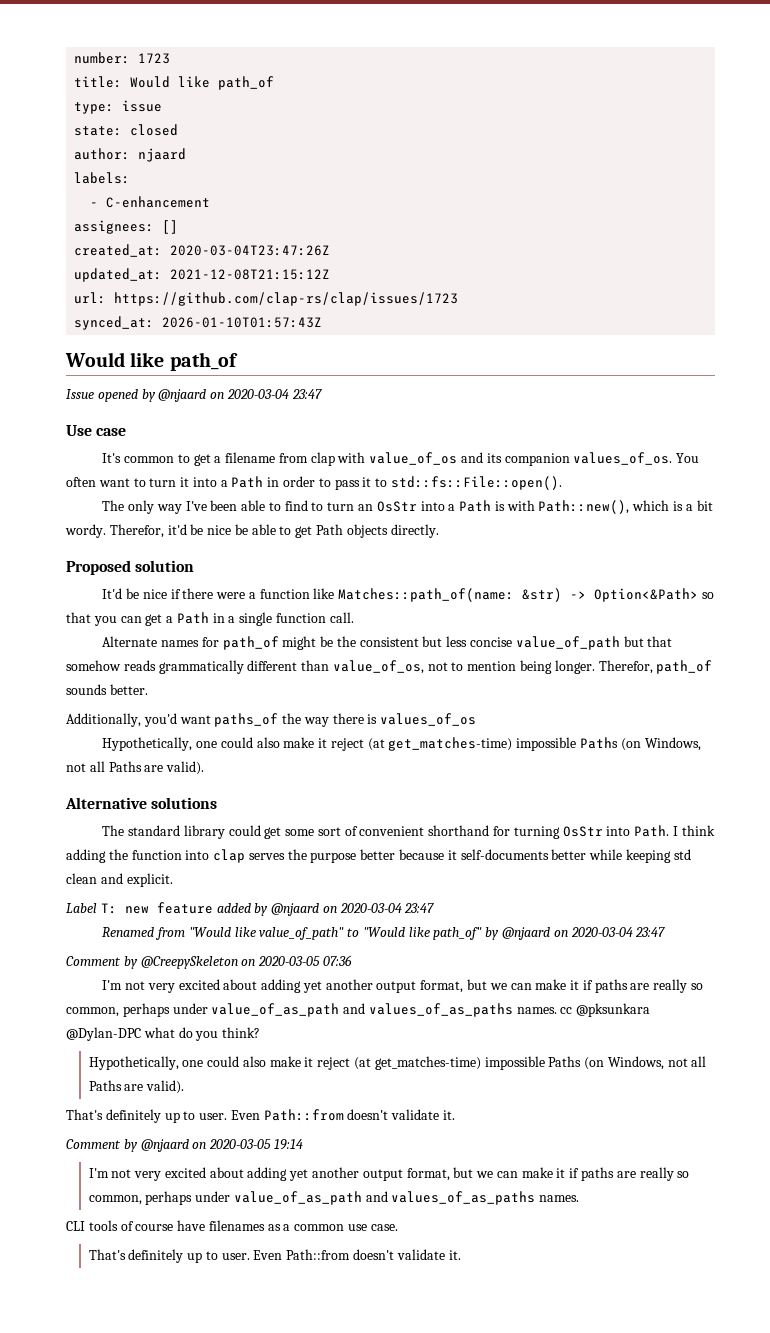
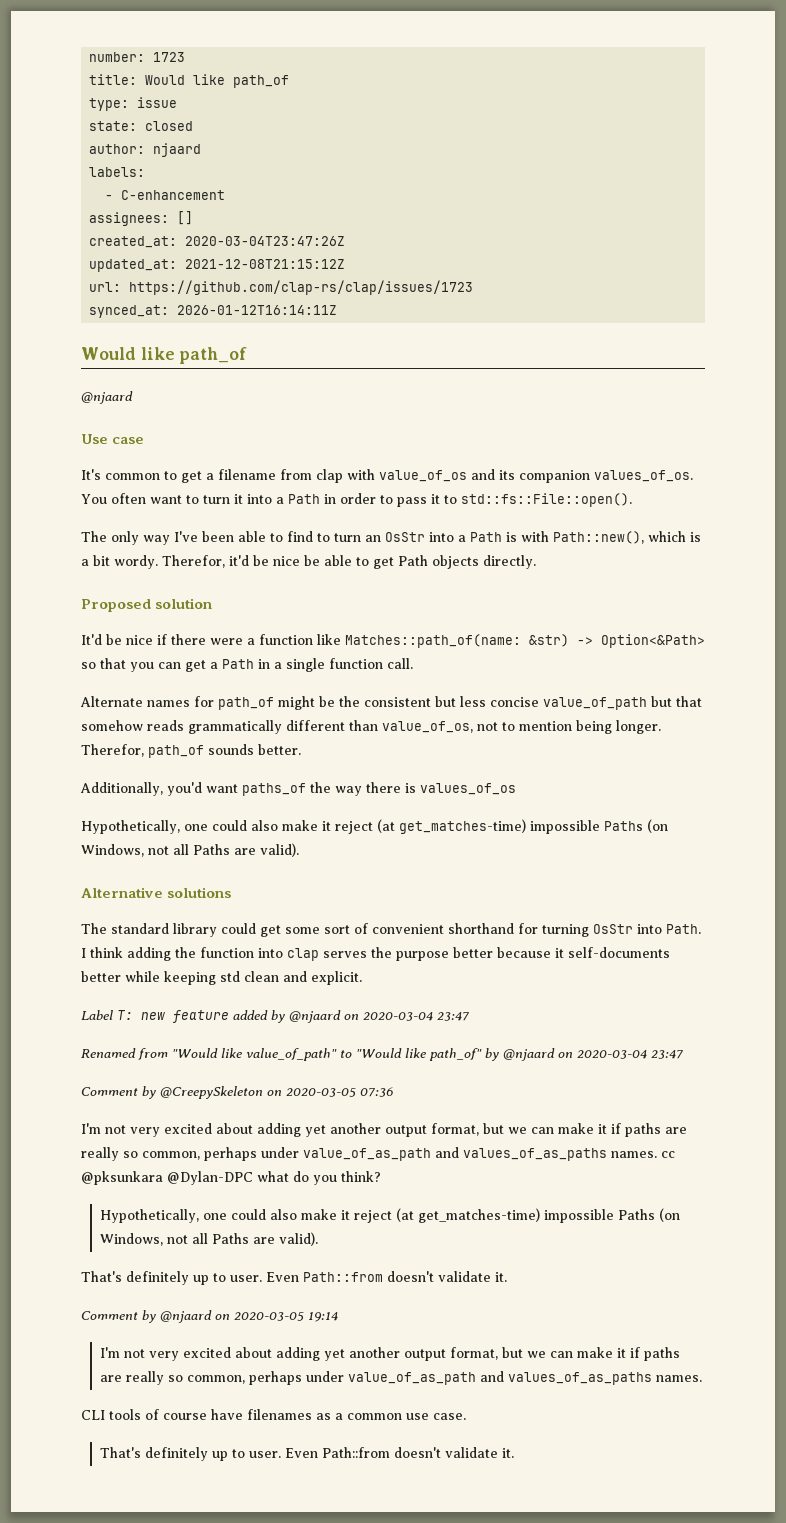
[162,317,323,328] [65,352,238,371] [66,389,322,402] 2026-01-10T01:57:43Z // Would like path_of // Issue opened by @njaard on 2020-03-04 23:47 -> [177,305,338,315] [81,347,248,364] [81,391,133,404] 2026-01-12T16:14:11Z // Would like path_of // @njaard

